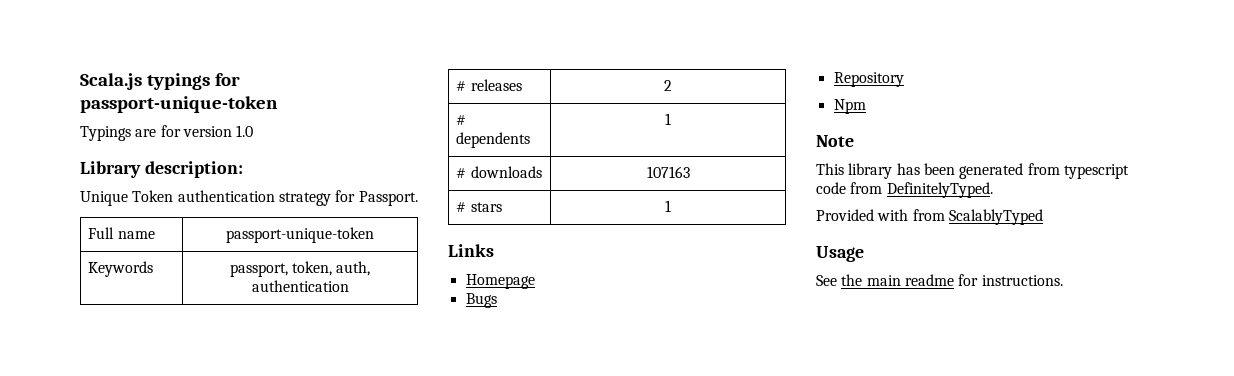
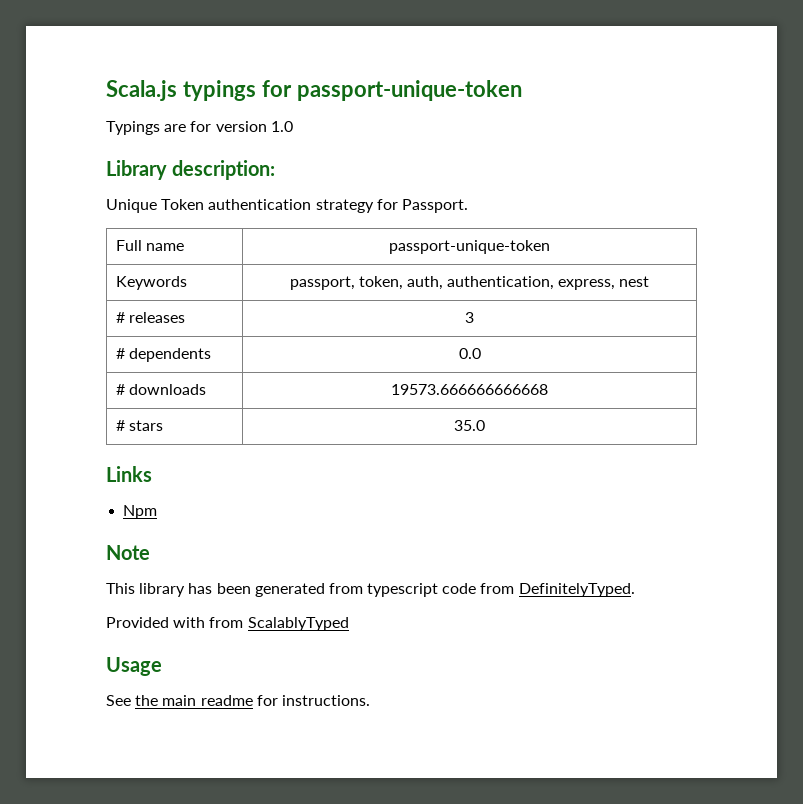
[251,280,349,292] authentication -> [447,276,650,290] authentication, express, nest
[664,80,672,91] 2 -> [464,312,474,323] 3
[665,113,671,125] 1 -> [458,348,481,359] 0.0
[646,166,690,178] 107163 -> [390,384,548,395] 19573.666666666668
[665,200,671,212] 1 -> [453,420,485,431] 35.0
[465,274,535,289] [465,293,497,308] [833,72,904,87] // Homepage // Bugs // Repository -> (152, 474) none

